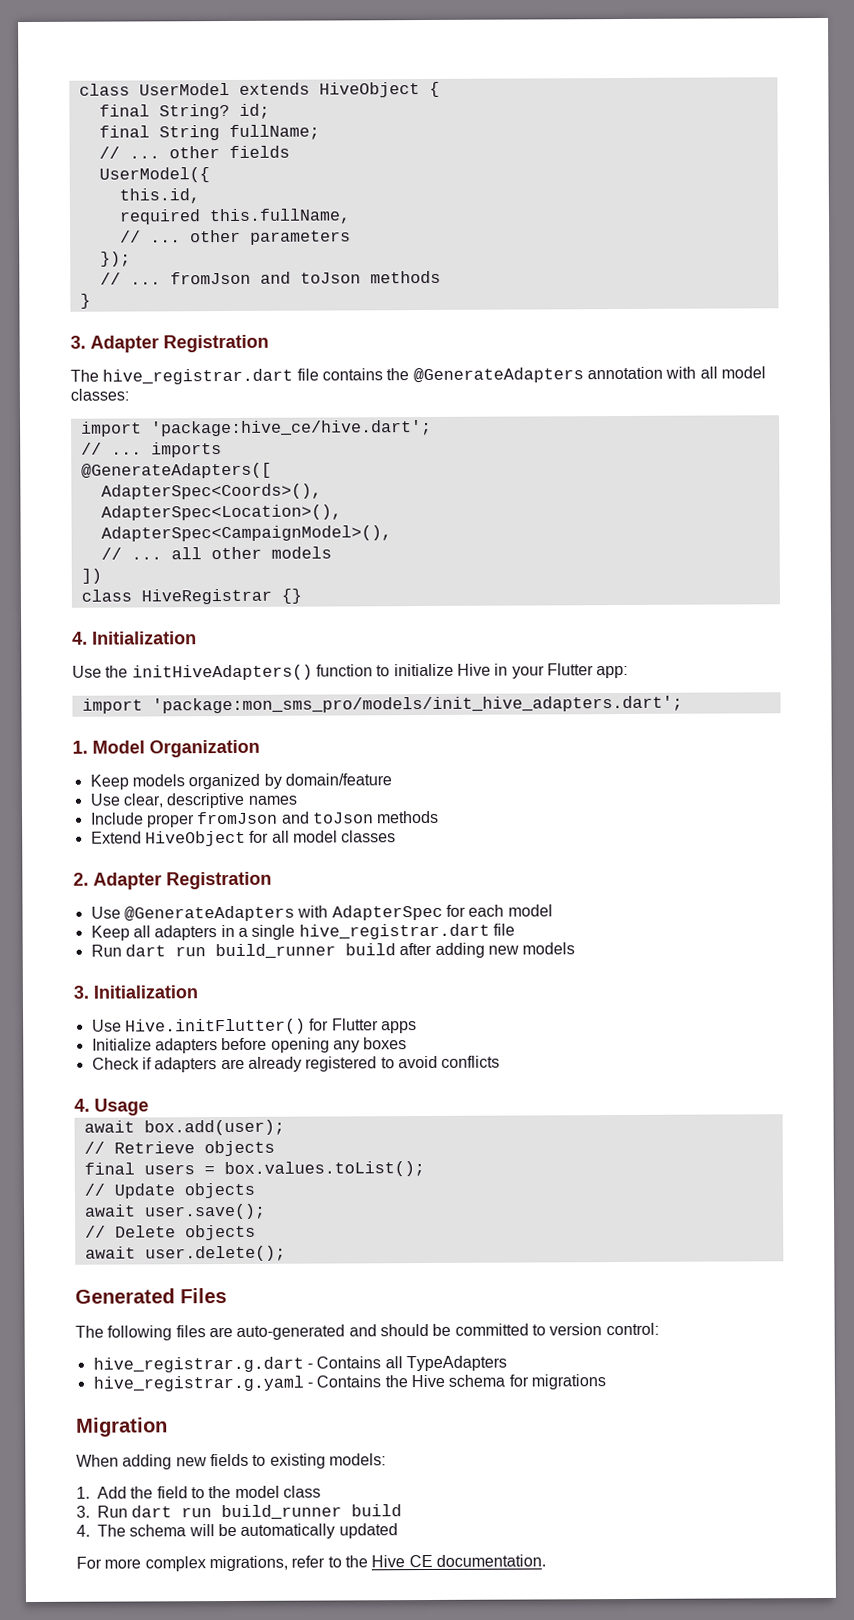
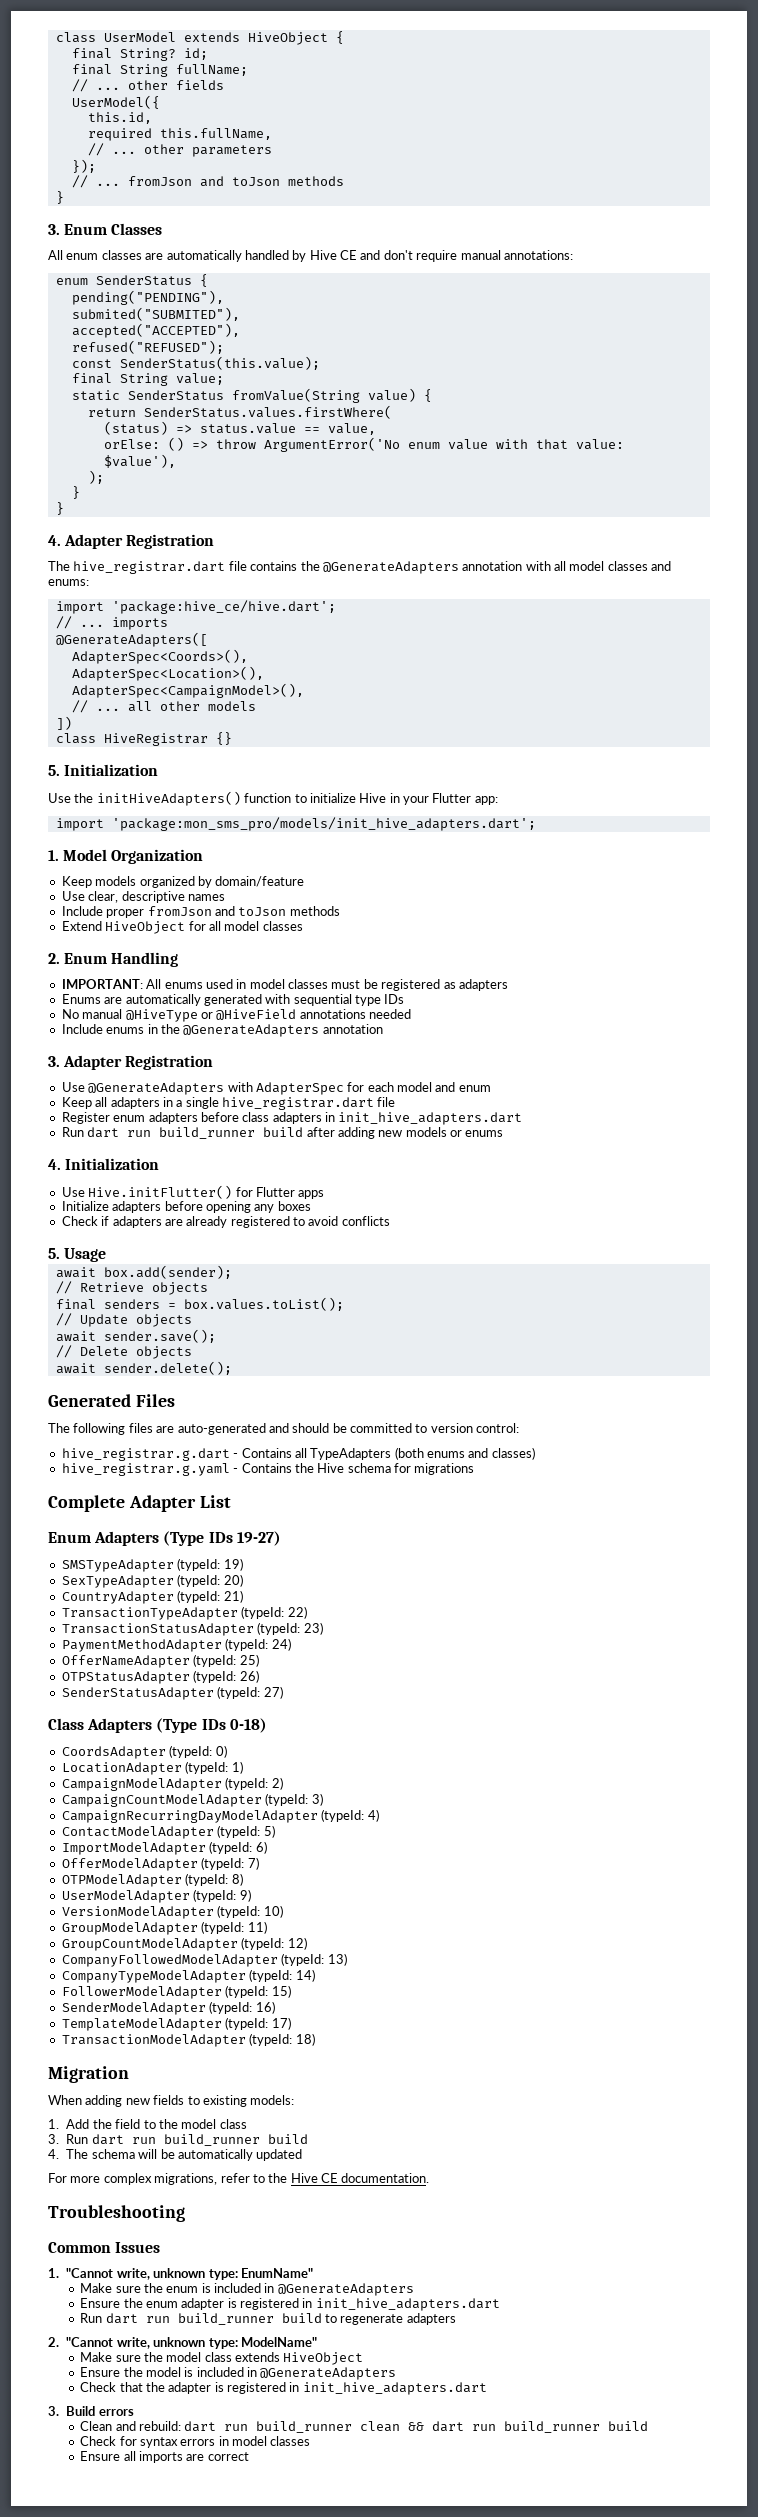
(86, 342) none -> [64,223,163,235] [48,250,573,262] [55,274,208,287] [71,290,224,305] [71,307,240,321] [71,323,240,338] [71,340,224,354] [71,356,320,370] [71,373,224,386] [71,388,432,403] [87,405,392,419] [103,421,376,435] [103,437,624,452] [103,454,176,468] [87,470,104,484] [71,486,80,499] [55,502,64,515] [48,535,61,546] Enum Classes // All enum classes are automatically handled by Hive CE and don't require manual annotations: // enum SenderStatus { // pending("PENDING"), // submited("SUBMITED"), // accepted("ACCEPTED"), // refused("REFUSED"); // const SenderStatus(this.value); // final String value; // static SenderStatus fromValue(String value) { // return SenderStatus.values.firstWhere( // (status) => status.value == value, // orElse: () => throw ArgumentError('No enum value with that value: $value'), // ); // } // } // 4.
[70,388,129,401] classes: -> [607,561,672,571] [48,579,89,586] classes and enums:
[72,631,88,645] 4. -> [48,765,60,776] 5.
(89, 879) none -> [64,952,179,967] [61,979,508,991] [61,994,405,1006] [61,1009,411,1022] [61,1024,383,1037] [48,1056,60,1067] Enum Handling // IMPORTANT: All enums used in model classes must be registered as adapters // Enums are automatically generated with sequential type IDs // No manual @HiveType or @HiveField annotations needed // Include enums in the @GenerateAdapters annotation // 3.
(553, 910) none -> [435,1082,491,1092] and enum
(515, 929) none -> [61,1112,523,1125] // Register enum adapters before class adapters in init_hive_adapters.dart
[73,985,89,999] // 3. -> [450,1130,504,1137] [48,1159,61,1170] or enums // 4.
[74,1098,90,1112] 4. -> [48,1248,60,1259] 5.
[143,1119,285,1136] box.add(user); -> [103,1265,232,1279] box.add(sender);
[143,1164,195,1175] users -> [103,1299,160,1309] senders
[143,1203,266,1220] user.save(); -> [103,1329,216,1343] sender.save();
[144,1245,286,1262] user.delete(); -> [103,1361,232,1375] sender.delete();
(507, 1363) none -> [394,1447,535,1460] (both enums and classes)
(606, 1382) none -> [48,1495,231,1512] [48,1531,281,1546] [61,1558,243,1572] [61,1574,243,1588] [61,1590,243,1604] [61,1606,307,1620] [61,1622,323,1636] [61,1638,291,1652] [61,1654,259,1668] [61,1670,259,1684] [61,1686,283,1700] [48,1718,267,1733] [61,1745,227,1759] [61,1761,243,1775] [61,1777,283,1791] [61,1793,323,1807] [61,1809,379,1823] [61,1825,275,1839] [61,1841,267,1855] [61,1857,259,1871] [61,1873,243,1887] [61,1889,251,1903] [61,1905,283,1919] [61,1921,267,1935] [61,1937,307,1951] [61,1953,347,1967] [61,1969,315,1983] [61,1985,291,1999] [61,2001,275,2015] [61,2017,291,2031] [61,2033,315,2047] // Complete Adapter List // Enum Adapters (Type IDs 19-27) // SMSTypeAdapter (typeId: 19) // SexTypeAdapter (typeId: 20) // CountryAdapter (typeId: 21) // TransactionTypeAdapter (typeId: 22) // TransactionStatusAdapter (typeId: 23) // PaymentMethodAdapter (typeId: 24) // OfferNameAdapter (typeId: 25) // OTPStatusAdapter (typeId: 26) // SenderStatusAdapter (typeId: 27) // Class Adapters (Type IDs 0-18) // CoordsAdapter (typeId: 0) // LocationAdapter (typeId: 1) // CampaignModelAdapter (typeId: 2) // CampaignCountModelAdapter (typeId: 3) // CampaignRecurringDayModelAdapter (typeId: 4) // ContactModelAdapter (typeId: 5) // ImportModelAdapter (typeId: 6) // OfferModelAdapter (typeId: 7) // OTPModelAdapter (typeId: 8) // UserModelAdapter (typeId: 9) // VersionModelAdapter (typeId: 10) // GroupModelAdapter (typeId: 11) // GroupCountModelAdapter (typeId: 12) // CompanyFollowedModelAdapter (typeId: 13) // CompanyTypeModelAdapter (typeId: 14) // FollowerModelAdapter (typeId: 15) // SenderModelAdapter (typeId: 16) // TemplateModelAdapter (typeId: 17) // TransactionModelAdapter (typeId: 18)
(546, 1560) none -> [48,2205,185,2222] [48,2242,161,2253] [48,2268,313,2280] [80,2283,414,2296] [80,2298,500,2311] [80,2313,456,2325] [48,2337,317,2349] [80,2352,364,2365] [80,2367,397,2380] [80,2382,487,2395] [48,2406,134,2416] [80,2421,649,2433] [80,2436,311,2448] [80,2451,249,2463] // Troubleshooting // Common Issues // 1. "Cannot write, unknown type: EnumName" // Make sure the enum is included in @GenerateAdapters // Ensure the enum adapter is registered in init_hive_adapters.dart // Run dart run build_runner build to regenerate adapters // 2. "Cannot write, unknown type: ModelName" // Make sure the model class extends HiveObject // Ensure the model is included in @GenerateAdapters // Check that the adapter is registered in init_hive_adapters.dart // 3. Build errors // Clean and rebuild: dart run build_runner clean && dart run build_runner build // Check for syntax errors in model classes // Ensure all imports are correct

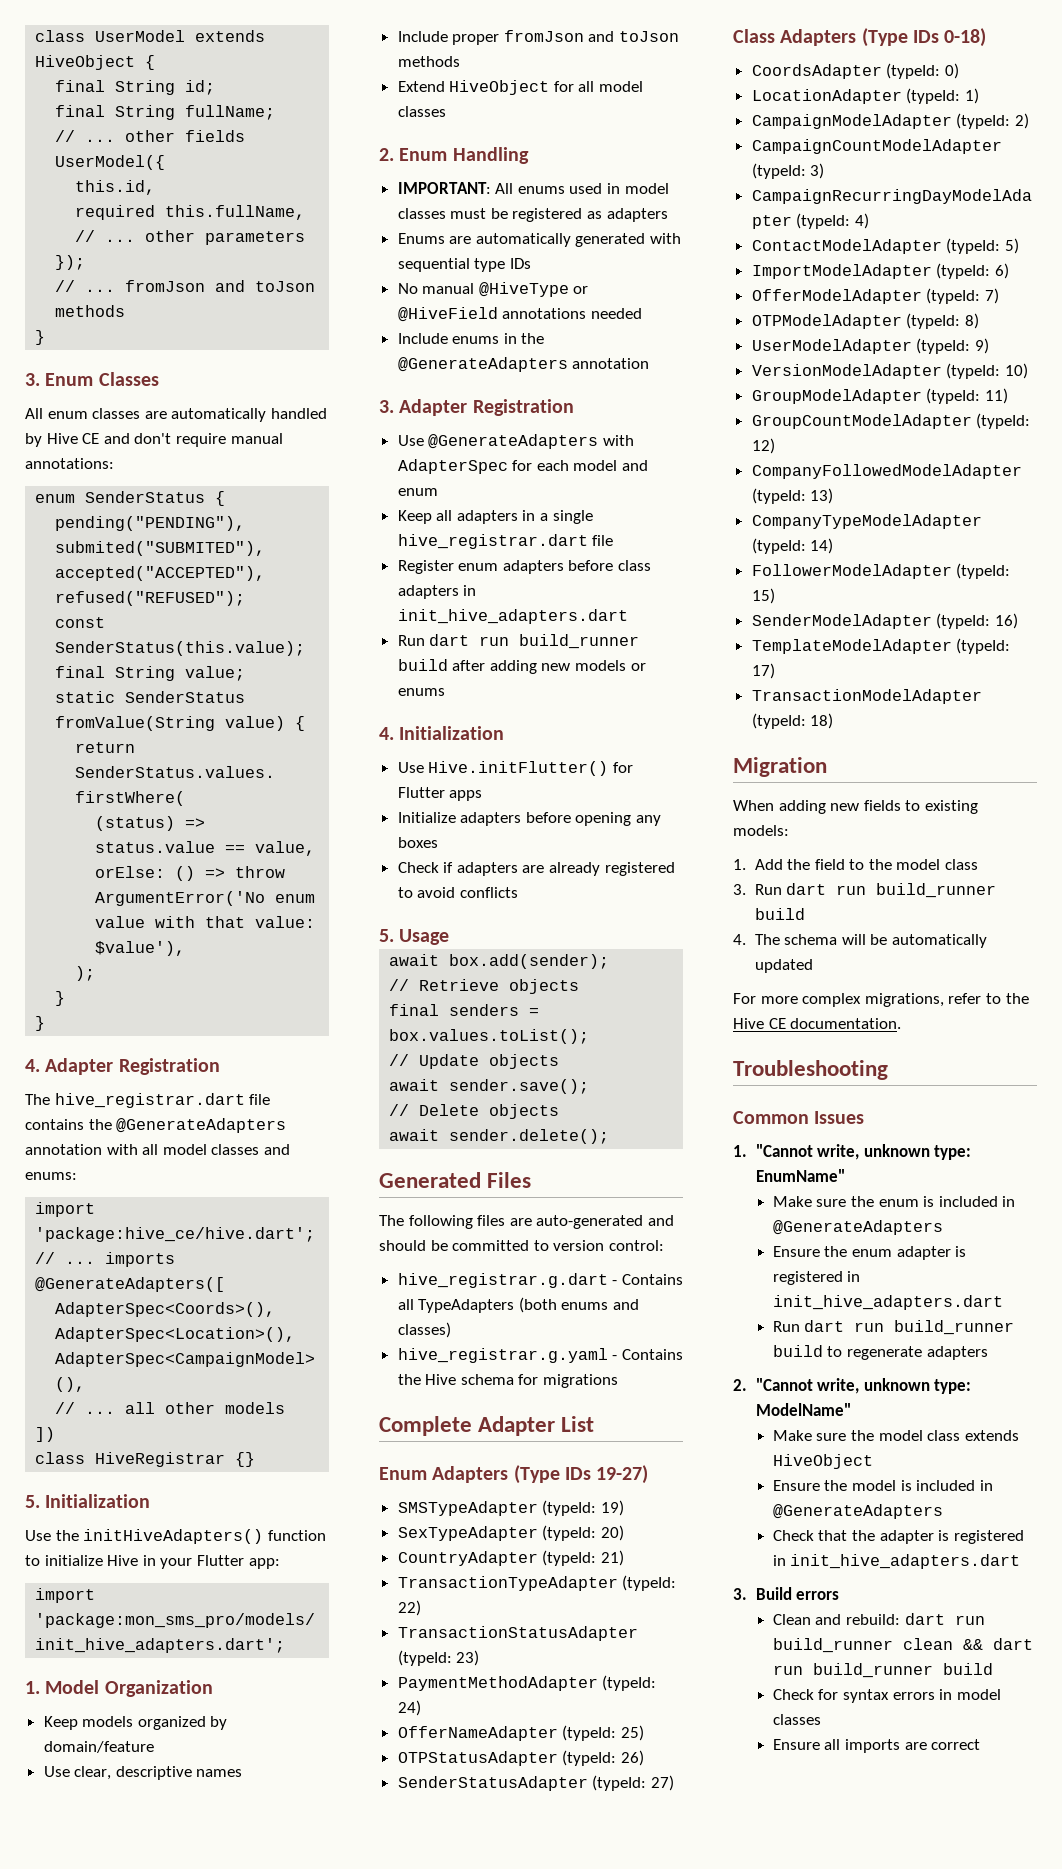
[119,48,176,61] String? -> [115,80,176,95] String

